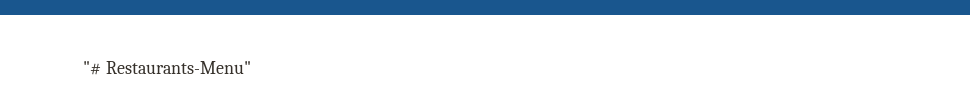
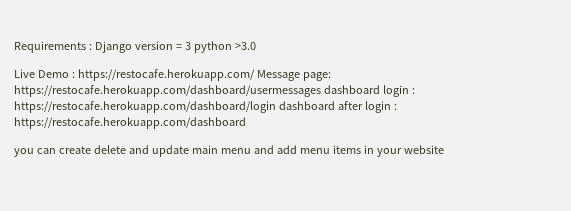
[83,61,251,75] "# Restaurants-Menu" -> [14,41,256,53] [14,69,331,81] [14,85,415,97] [14,101,397,113] [14,117,246,129] [14,145,444,157] Requirements : Django version = 3 python >3.0 // Live Demo : https://restocafe.herokuapp.com/ Message page: https://restocafe.herokuapp.com/dashboard/usermessages dashboard login : https://restocafe.herokuapp.com/dashboard/login dashboard after login : https://restocafe.herokuapp.com/dashboard // you can create delete and update main menu and add menu items in your website

